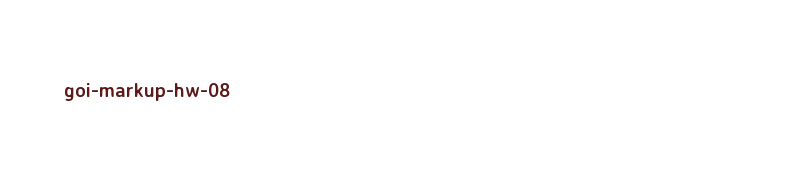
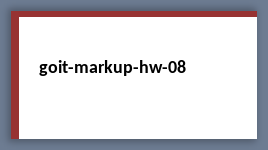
[64,83,230,101] goi-markup-hw-08 -> [39,60,186,76] goit-markup-hw-08

